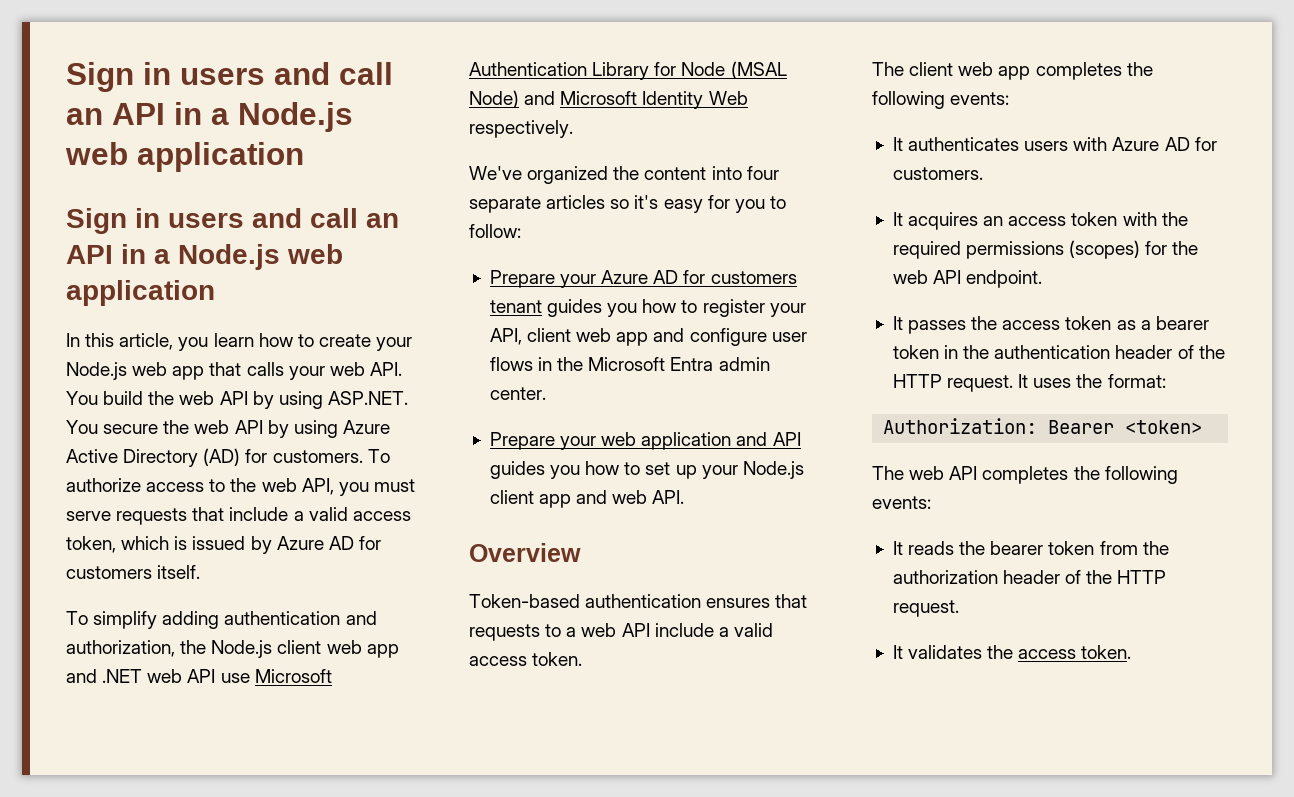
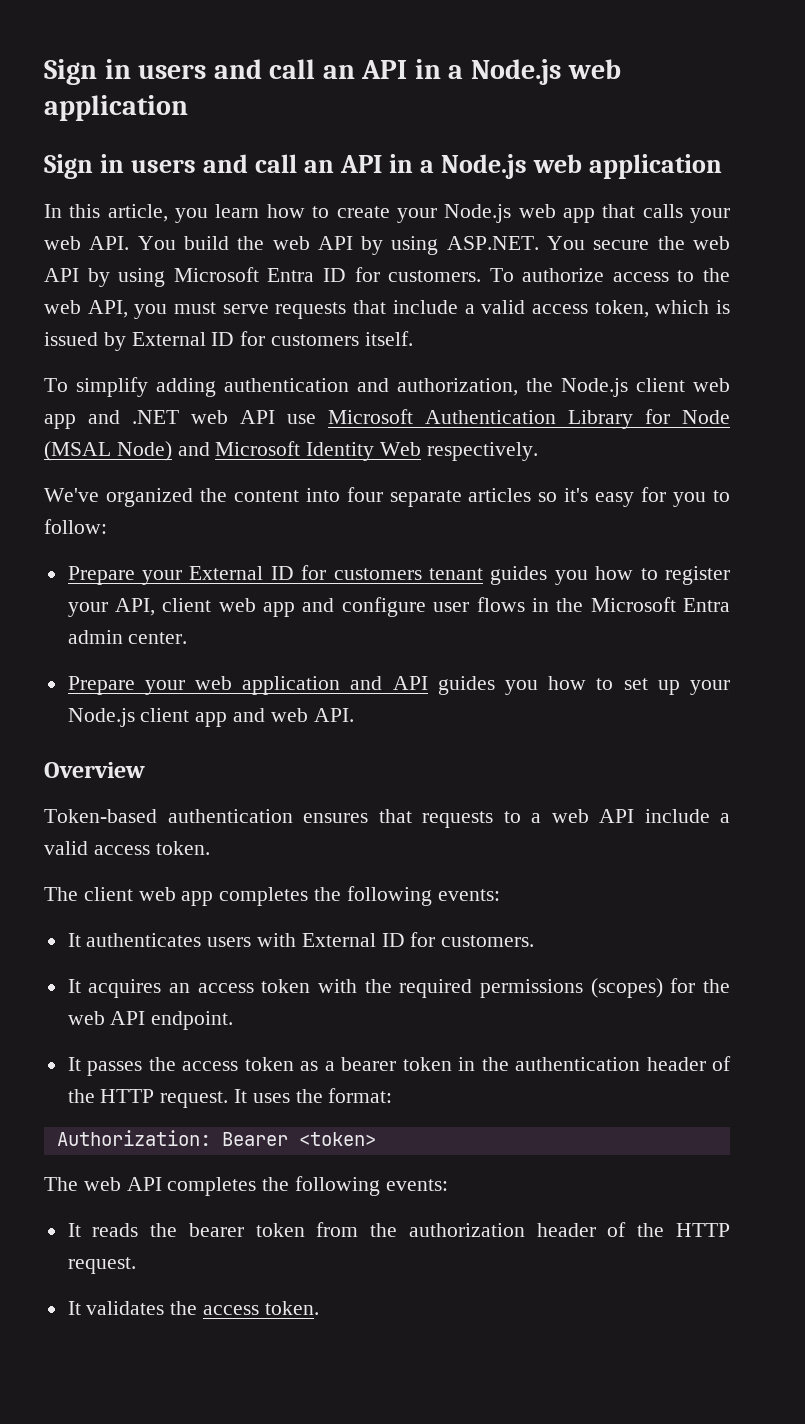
[342,420,390,434] [66,448,241,467] Azure Active Directory (AD) -> [173,267,346,282] Microsoft Entra ID
[276,536,354,550] Azure AD -> [131,332,235,346] External ID
[601,270,679,284] Azure AD -> [189,566,294,580] External ID
[1112,137,1190,151] Azure AD -> [301,933,405,947] External ID

